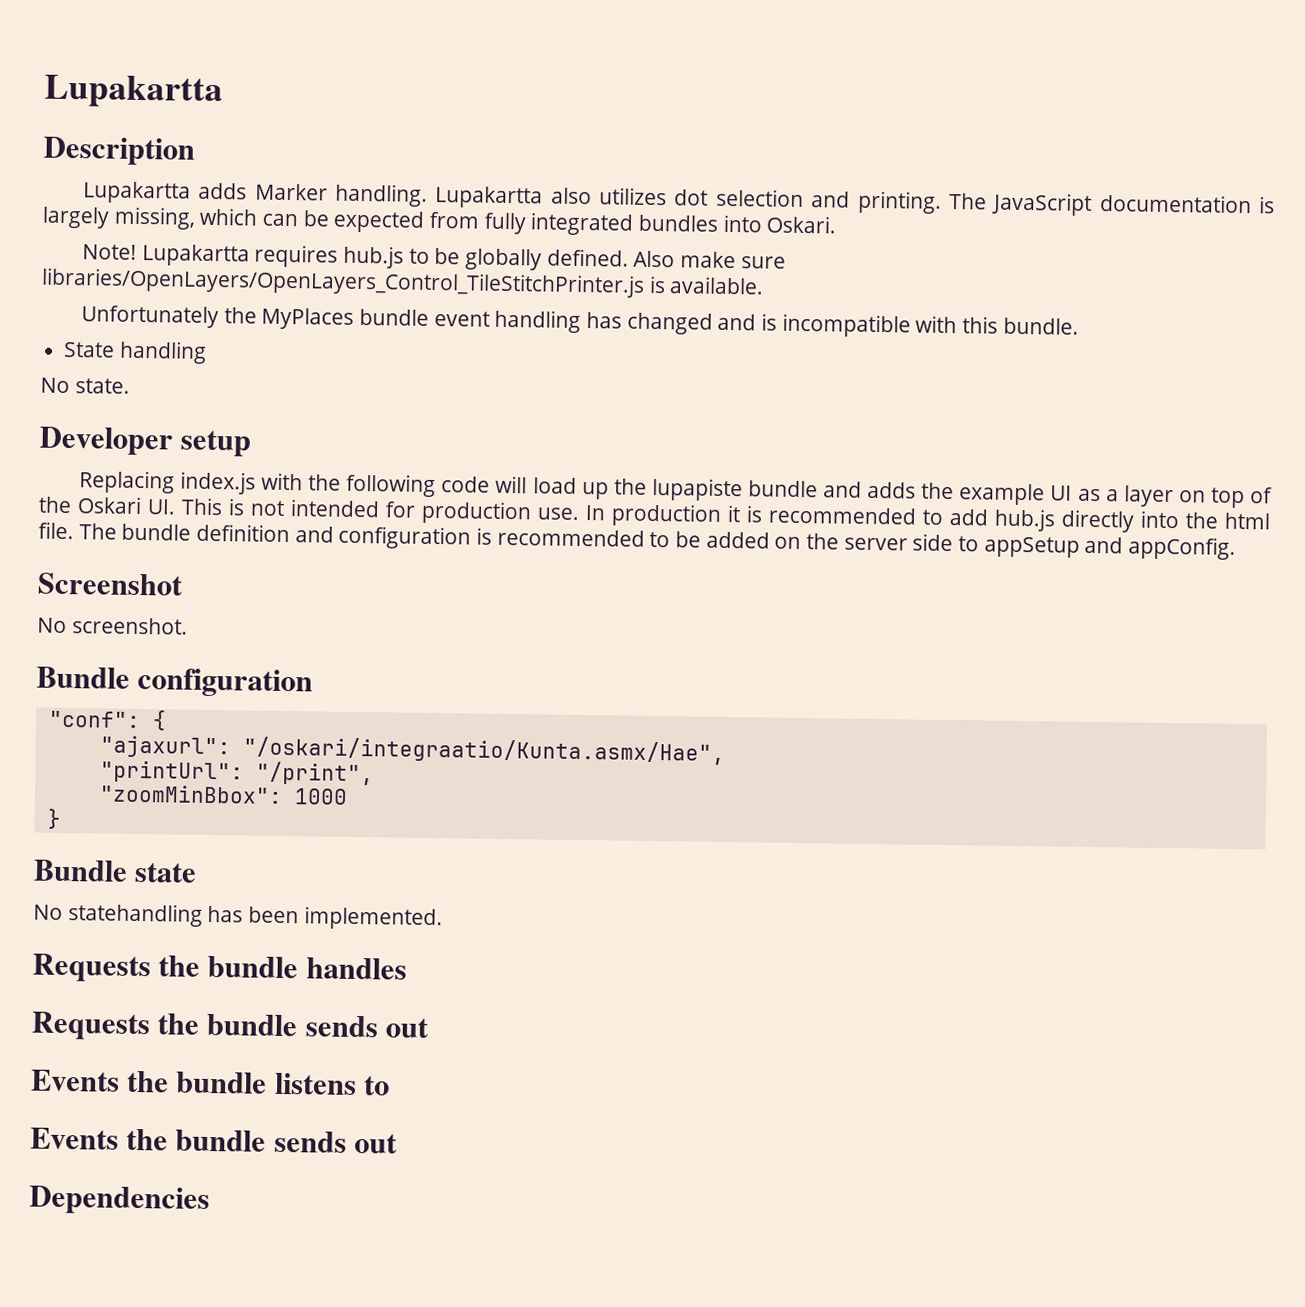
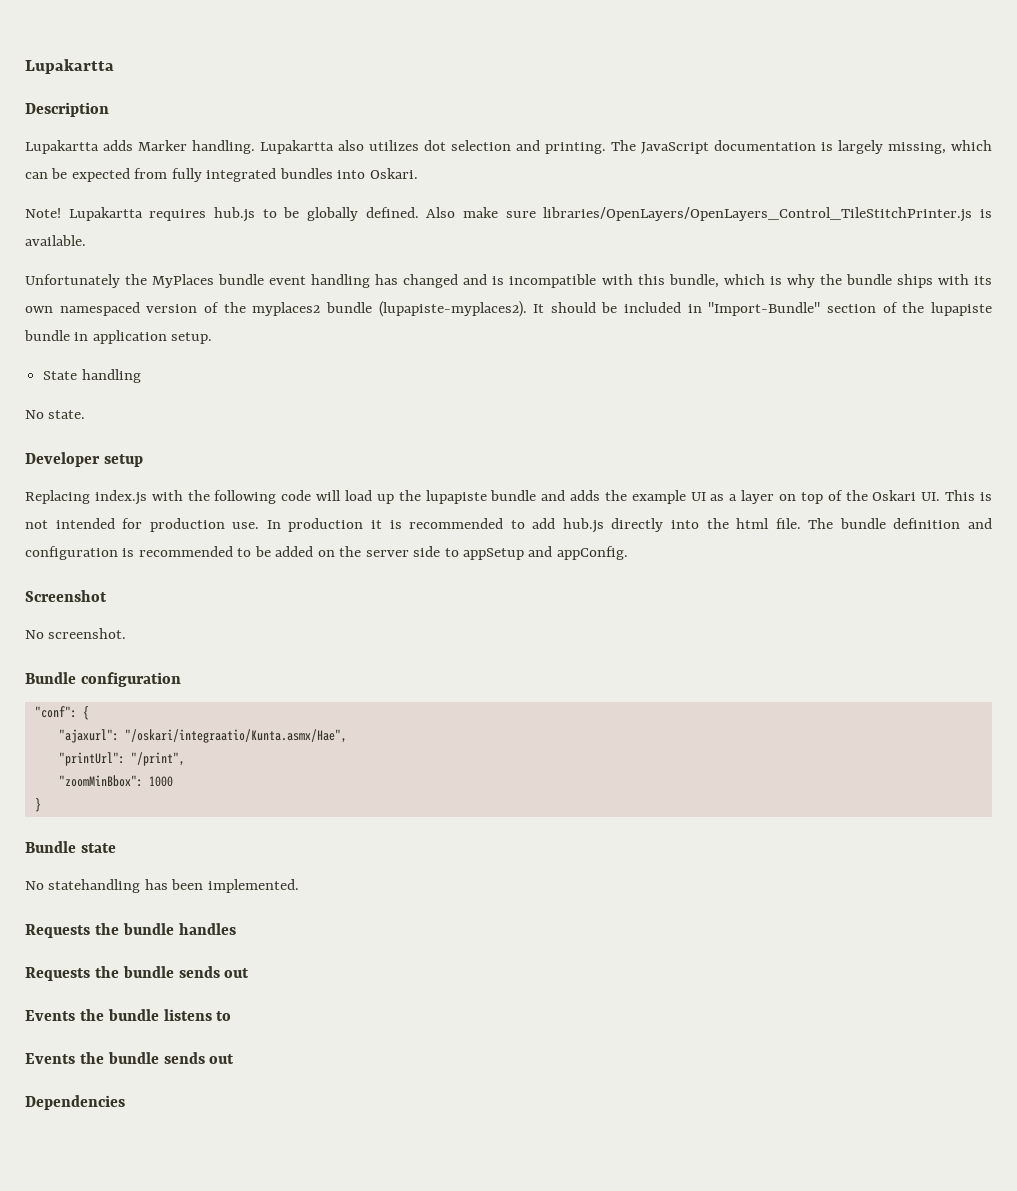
[1002,317,1079,335] bundle. -> [668,274,992,288] [25,301,992,317] [24,330,213,344] bundle, which is why the bundle ships with its own namespaced version of the myplaces2 bundle (lupapiste-myplaces2). It should be included in "Import-Bundle" section of the lupapiste bundle in application setup.

